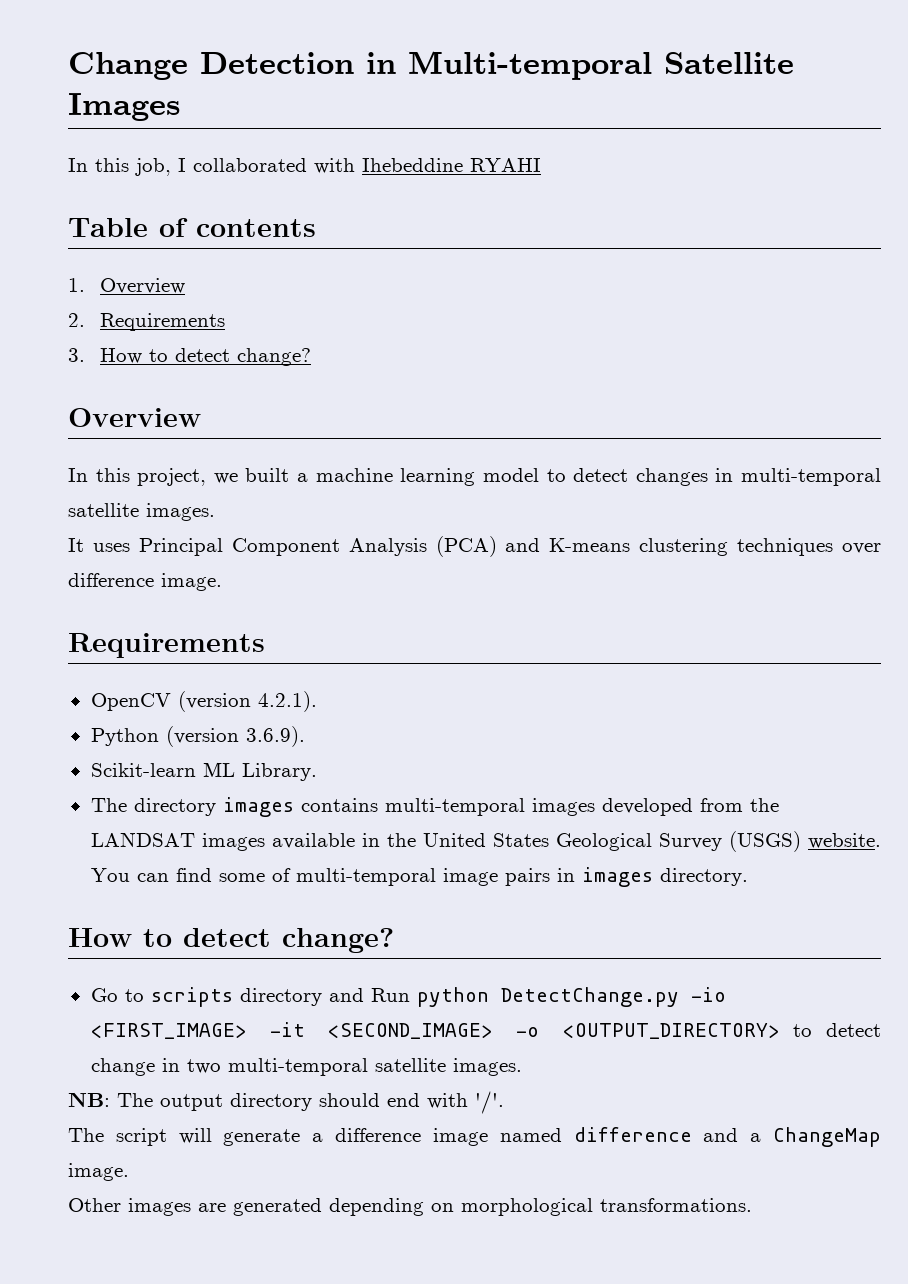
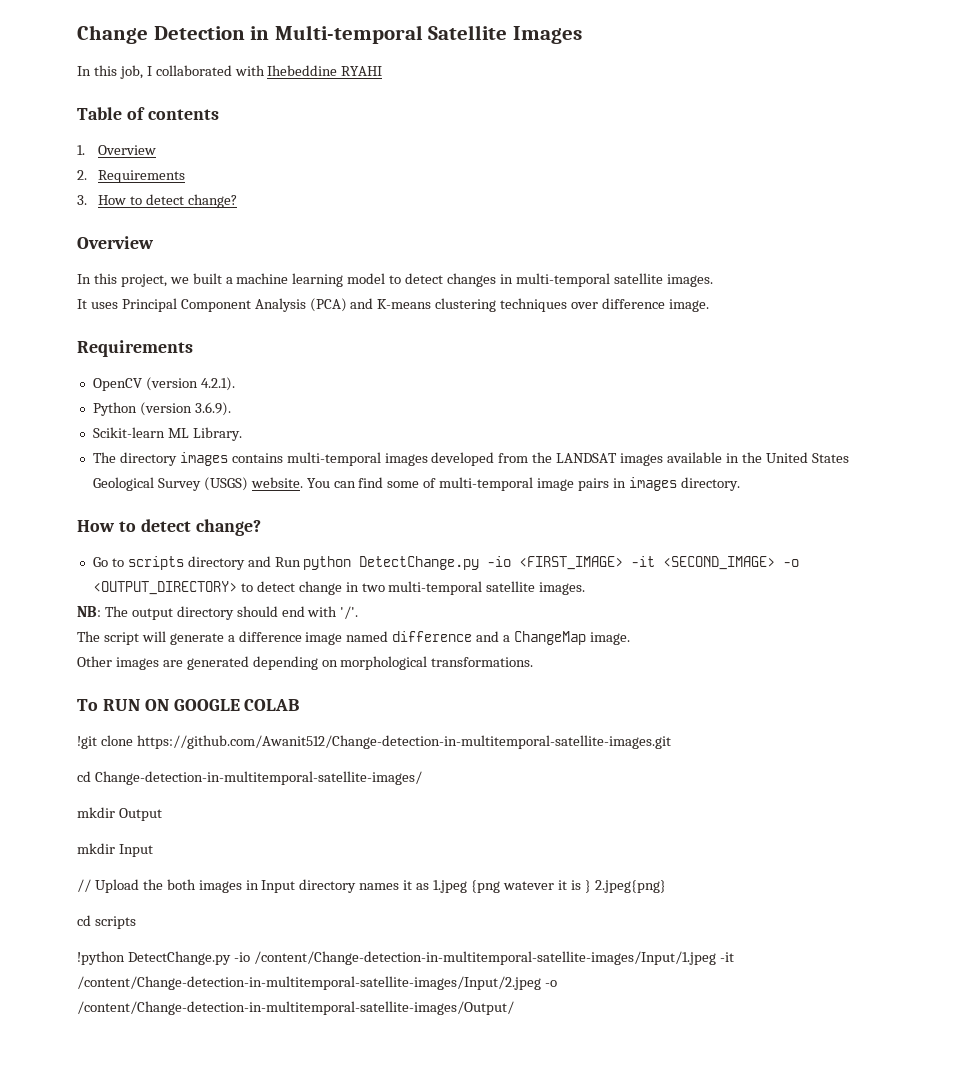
(752, 1205) none -> [77,699,300,711] [77,735,671,749] [77,771,422,785] [77,807,162,821] [77,843,153,857] [77,879,666,893] [77,915,136,929] [77,951,734,965] [77,976,557,990] [77,1001,514,1015] // To RUN ON GOOGLE COLAB // !git clone https://github.com/Awanit512/Change-detection-in-multitemporal-satellite-images.git // cd Change-detection-in-multitemporal-satellite-images/ // mkdir Output // mkdir Input // // Upload the both images in Input directory names it as 1.jpeg {png watever it is } 2.jpeg{png} // cd scripts // !python DetectChange.py -io /content/Change-detection-in-multitemporal-satellite-images/Input/1.jpeg -it /content/Change-detection-in-multitemporal-satellite-images/Input/2.jpeg -o /content/Change-detection-in-multitemporal-satellite-images/Output/

